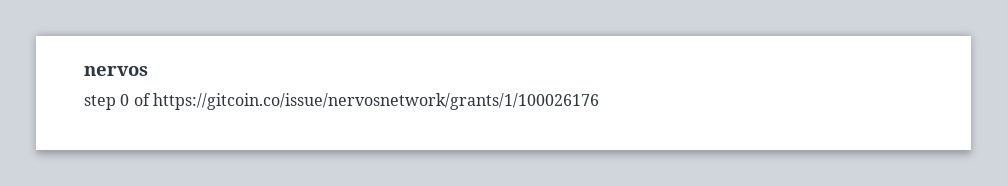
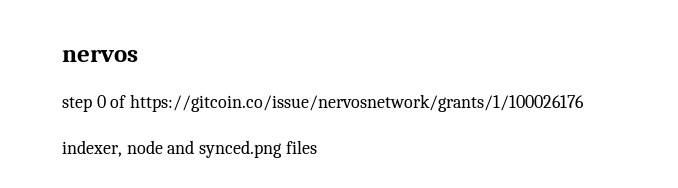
(599, 101) none -> [62,140,317,158] // indexer, node and synced.png files

